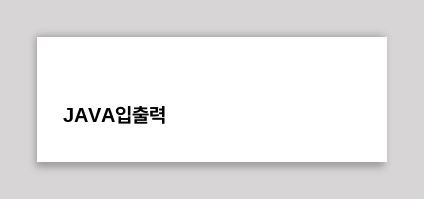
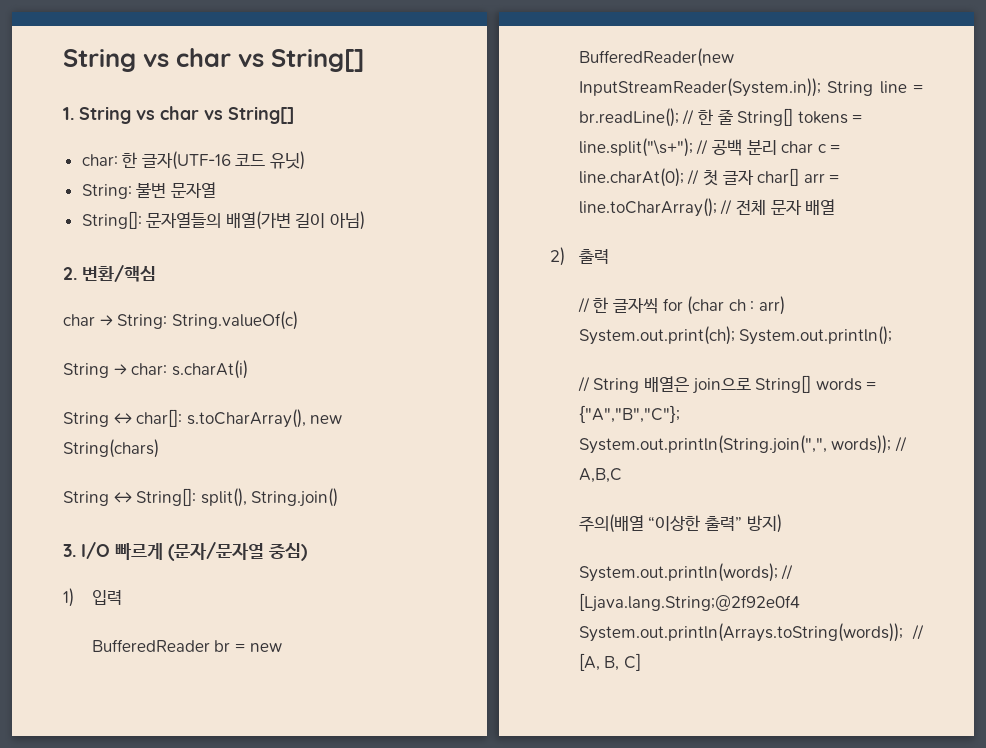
[63,106,166,124] JAVA입출력 -> [63,48,364,72] [63,106,294,124] [81,151,306,170] [81,182,216,199] [81,211,366,230] [63,265,156,282] [63,311,298,330] [63,360,248,379] [63,409,343,428] [63,439,159,458] [63,488,339,507] [63,542,307,561] [63,588,122,607] [91,639,282,652] [578,48,734,67] [578,78,923,97] [578,108,863,127] [578,138,841,157] [578,168,840,187] [578,198,836,217] [550,247,609,266] [577,296,785,315] [578,326,893,345] [577,375,877,394] [578,405,680,423] [578,435,908,454] [578,468,622,483] [578,514,782,533] [578,563,794,582] [578,593,800,612] [578,623,924,642] [578,653,642,671] String vs char vs String[] // 1. String vs char vs String[] // char: 한 글자(UTF-16 코드 유닛) // String: 불변 문자열 // String[]: 문자열들의 배열(가변 길이 아님) // 2. 변환/핵심 // char → String: String.valueOf(c) // String → char: s.charAt(i) // String ↔ char[]: s.toCharArray(), new String(chars) // String ↔ String[]: split(), String.join() // 3. I/O 빠르게 (문자/문자열 중심) // 1) 입력 // BufferedReader br = new BufferedReader(new InputStreamReader(System.in)); String line = br.readLine(); // 한 줄 String[] tokens = line.split("\s+"); // 공백 분리 char c = line.charAt(0); // 첫 글자 char[] arr = line.toCharArray(); // 전체 문자 배열 // 2) 출력 // // 한 글자씩 for (char ch : arr) System.out.print(ch); System.out.println(); // // String 배열은 join으로 String[] words = {"A","B","C"}; System.out.println(String.join(",", words)); // A,B,C // 주의(배열 “이상한 출력” 방지) // System.out.println(words); // [Ljava.lang.String;@2f92e0f4 System.out.println(Arrays.toString(words)); // [A, B, C]

